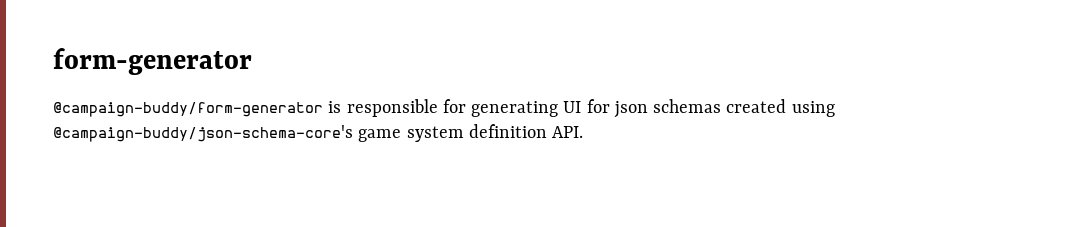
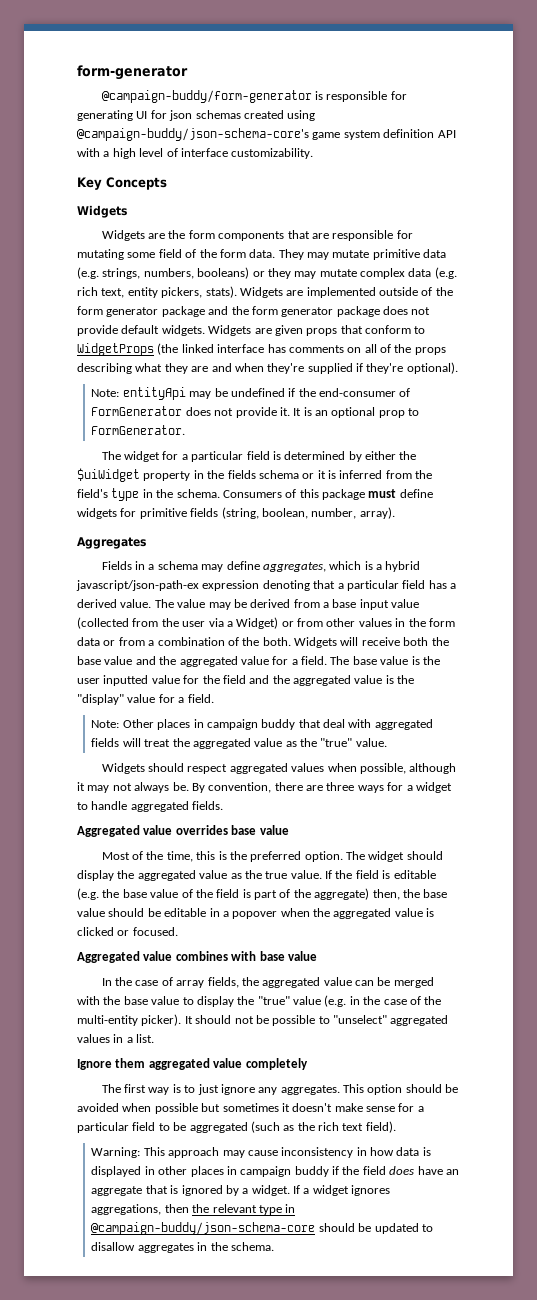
[552,126,584,138] API. -> [437,130,456,138] [77,148,314,159] [77,177,167,190] [77,205,127,218] [101,230,413,241] [77,249,447,260] [77,267,457,279] [77,286,453,298] [77,306,431,317] [77,325,426,336] [77,343,446,356] [77,362,458,374] [91,387,411,400] [91,406,420,418] [91,425,186,435] [101,451,417,462] [77,468,433,482] [77,488,433,501] [77,507,395,519] [77,537,146,549] [101,561,421,572] [76,580,456,591] [77,599,420,610] [77,617,455,629] [77,637,449,648] [77,656,440,667] [77,675,415,686] [77,694,214,705] [91,719,433,730] [91,738,387,749] [101,763,457,774] [77,782,452,793] [77,801,224,812] [77,825,289,837] [101,851,443,862] [77,870,436,881] [77,888,448,900] [77,908,435,919] [77,927,178,936] [77,951,317,963] [101,977,434,988] [77,995,442,1007] [77,1014,449,1026] [77,1034,155,1043] [77,1058,308,1070] [101,1084,459,1095] [77,1103,424,1114] [77,1121,396,1133] [91,1147,431,1158] [91,1166,459,1177] [91,1185,391,1196] [91,1204,296,1215] [91,1222,433,1235] [91,1242,274,1253] API with a high level of interface customizability. // Key Concepts // Widgets // Widgets are the form components that are responsible for mutating some field of the form data. They may mutate primitive data (e.g. strings, numbers, booleans) or they may mutate complex data (e.g. rich text, entity pickers, stats). Widgets are implemented outside of the form generator package and the form generator package does not provide default widgets. Widgets are given props that conform to WidgetProps (the linked interface has comments on all of the props describing what they are and when they're supplied if they're optional). // Note: entityApi may be undefined if the end-consumer of FormGenerator does not provide it. It is an optional prop to FormGenerator. // The widget for a particular field is determined by either the $uiWidget property in the fields schema or it is inferred from the field's type in the schema. Consumers of this package must define widgets for primitive fields (string, boolean, number, array). // Aggregates // Fields in a schema may define aggregates, which is a hybrid javascript/json-path-ex expression denoting that a particular field has a derived value. The value may be derived from a base input value (collected from the user via a Widget) or from other values in the form data or from a combination of the both. Widgets will receive both the base value and the aggregated value for a field. The base value is the user inputted value for the field and the aggregated value is the "display" value for a field. // Note: Other places in campaign buddy that deal with aggregated fields will treat the aggregated value as the "true" value. // Widgets should respect aggregated values when possible, although it may not always be. By convention, there are three ways for a widget to handle aggregated fields. // Aggregated value overrides base value // Most of the time, this is the preferred option. The widget should display the aggregated value as the true value. If the field is editable (e.g. the base value of the field is part of the aggregate) then, the base value should be editable in a popover when the aggregated value is clicked or focused. // Aggregated value combines with base value // In the case of array fields, the aggregated value can be merged with the base value to display the "true" value (e.g. in the case of the multi-entity picker). It should not be possible to "unselect" aggregated values in a list. // Ignore them aggregated value completely // The first way is to just ignore any aggregates. This option should be avoided when possible but sometimes it doesn't make sense for a particular field to be aggregated (such as the rich text field). // Warning: This approach may cause inconsistency in how data is displayed in other places in campaign buddy if the field does have an aggregate that is ignored by a widget. If a widget ignores aggregations, then the relevant type in @campaign-buddy/json-schema-core should be updated to disallow aggregates in the schema.

